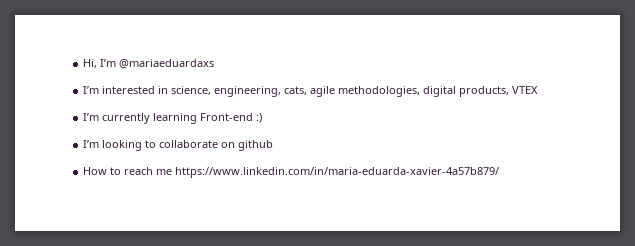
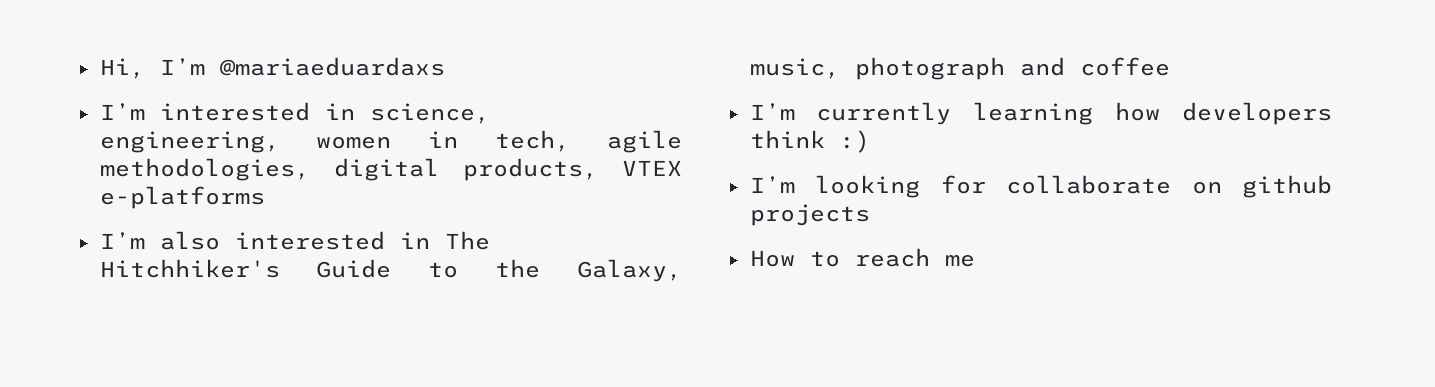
[284,86,308,95] cats, -> [316,130,571,152] women in tech,
(539, 90) none -> [99,186,265,209] [99,231,490,250] [99,259,682,282] [749,57,1170,80] e-platforms // I’m also interested in The Hitchhiker's Guide to the Galaxy, music, photograph and coffee
[200,113,254,121] Front-end -> [1115,102,1332,125] [749,130,825,148] how developers think
[145,140,157,148] to -> [940,175,986,194] for
(274, 145) none -> [749,204,870,226] projects
[175,167,500,178] https://www.linkedin.com/in/maria-eduarda-xavier-4a57b879/ -> (975, 260) none

